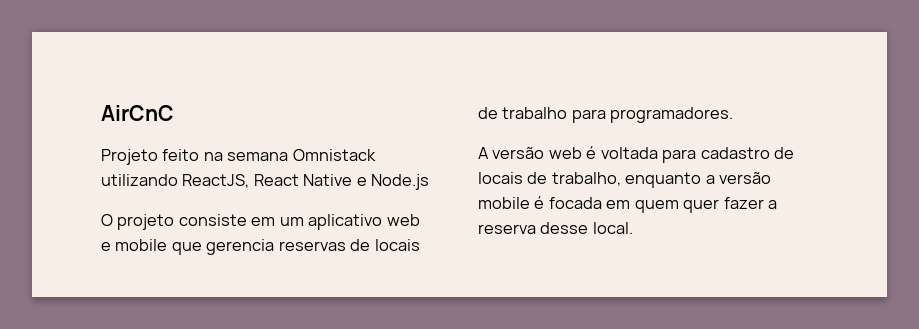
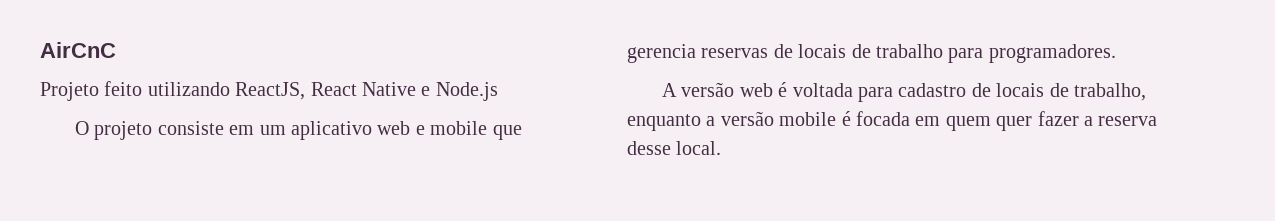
[203,149,376,161] na semana Omnistack -> (143, 88) none

